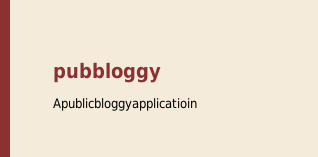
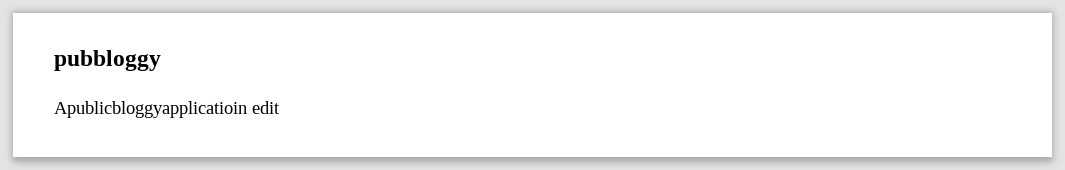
(197, 104) none -> [252,101,280,114] edit

